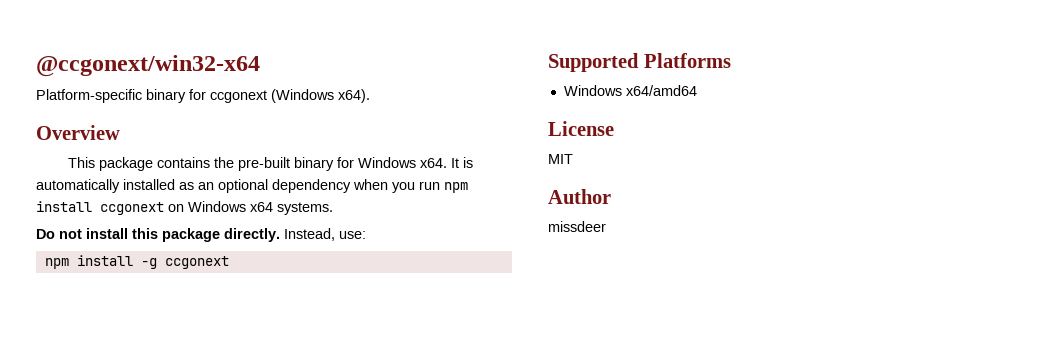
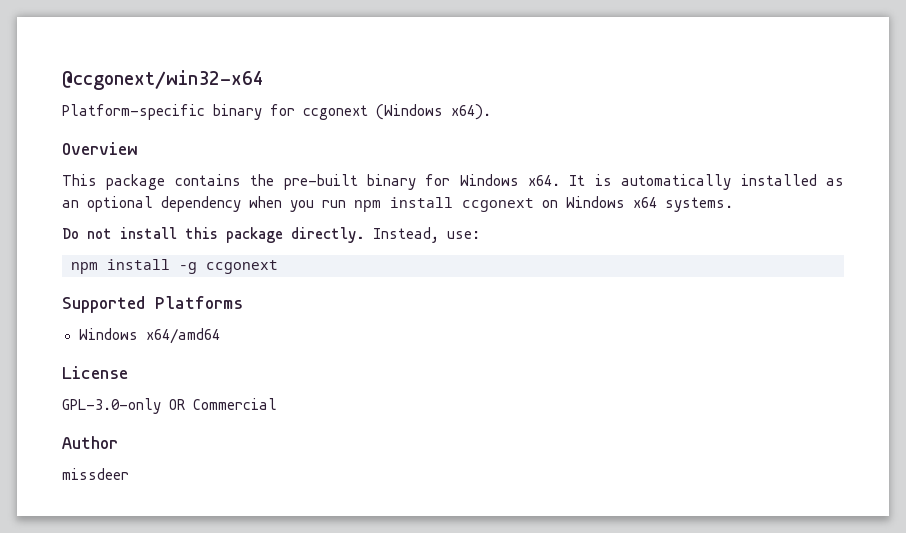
[548,154,573,164] MIT -> [62,398,277,414] GPL-3.0-only OR Commercial

